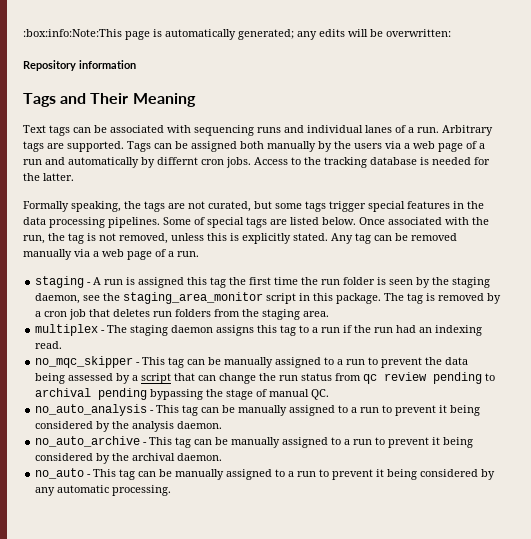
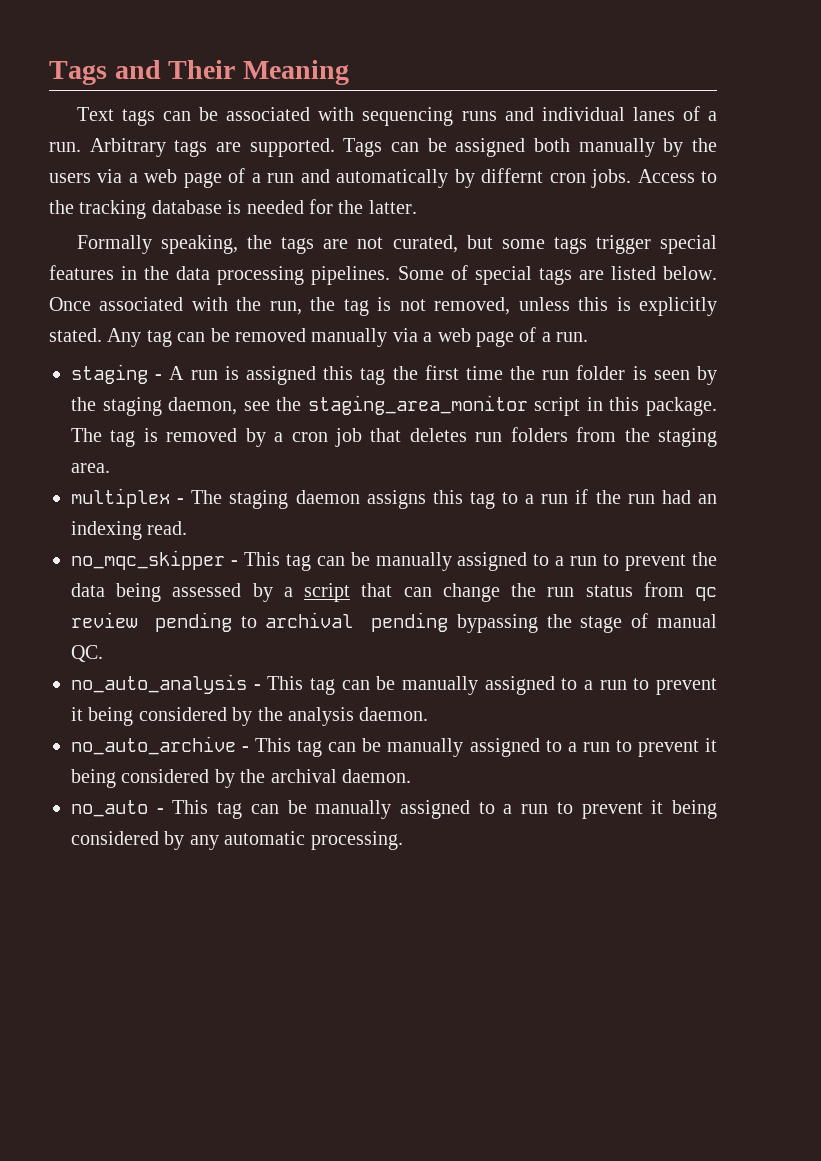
[23,29,451,40] [23,60,136,71] :box:info:Note:This page is automatically generated; any edits will be overwritten: // Repository information // -> (49, 73) none

